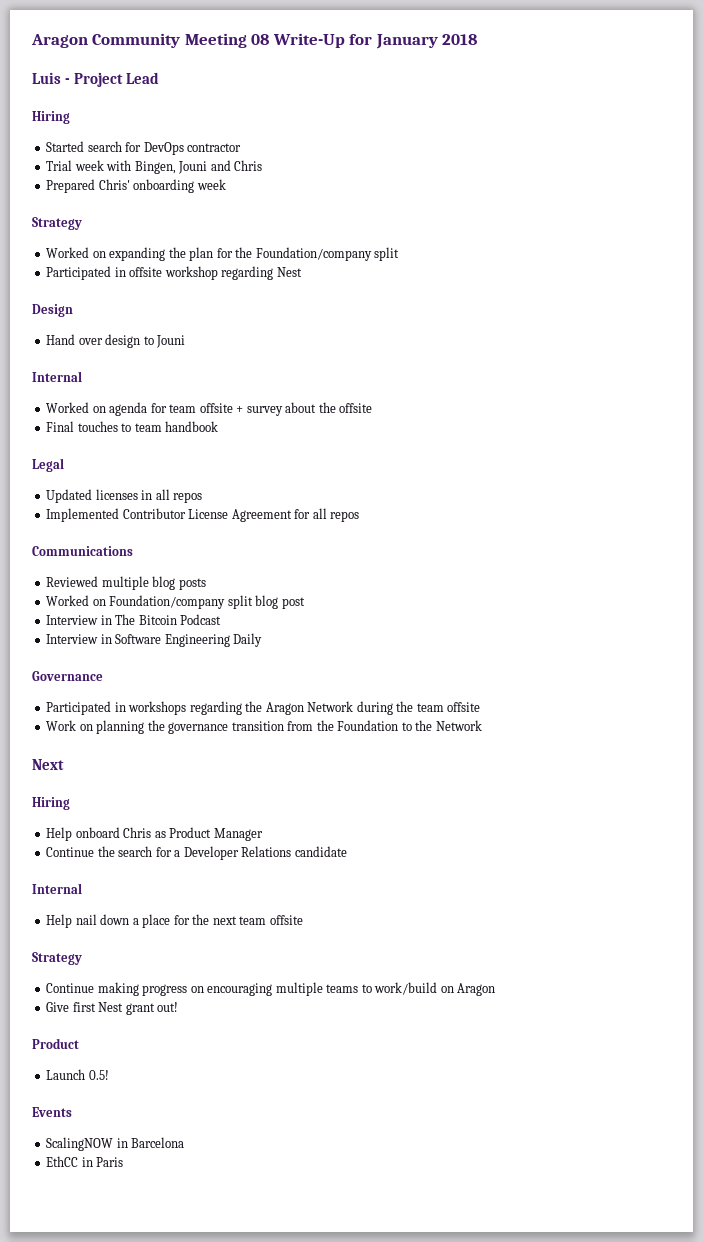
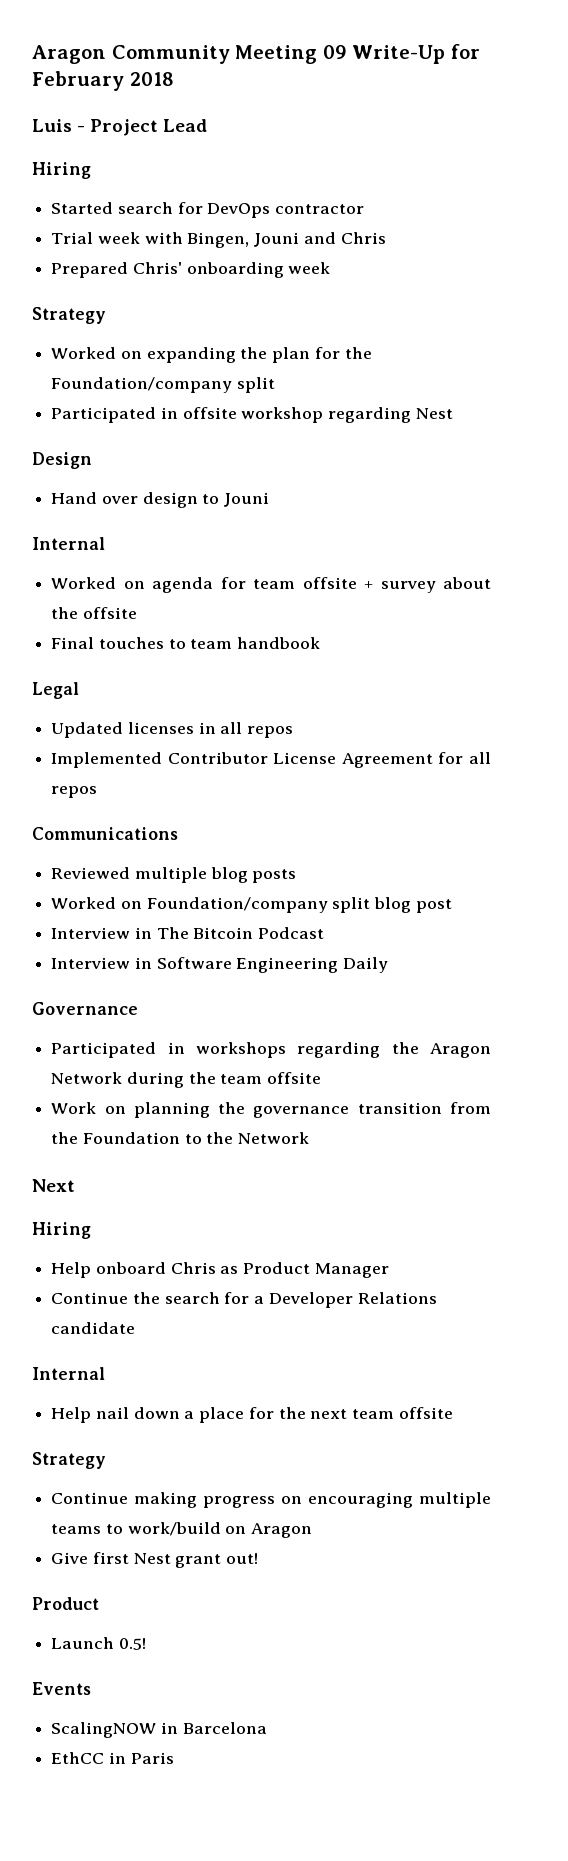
[251,34,270,45] 08 -> [322,45,347,59] 09
[375,34,438,49] January -> [32,71,124,91] February

